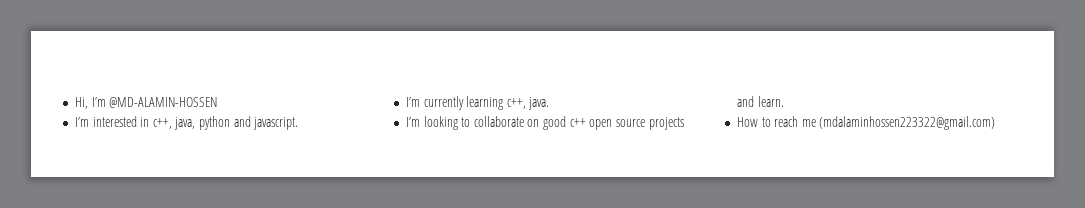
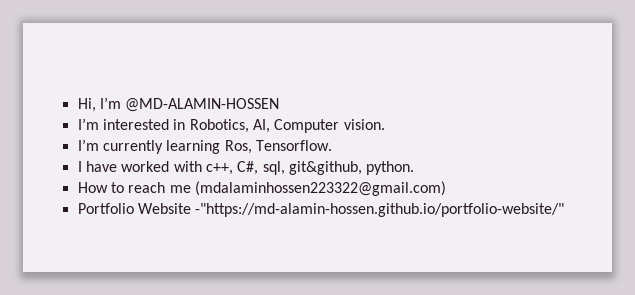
[152,116,299,130] [405,96,550,110] [405,116,684,130] [736,96,784,107] c++, java, python and javascript. // I’m currently learning c++, java. // I’m looking to collaborate on good c++ open source projects and learn. -> [189,119,385,133] [77,139,332,154] [77,161,415,175] Robotics, AI, Computer vision. // I’m currently learning Ros, Tensorflow. // I have worked with c++, C#, sql, git&github, python.
(996, 123) none -> [77,203,565,217] // Portfolio Website -"https://md-alamin-hossen.github.io/portfolio-website/"

